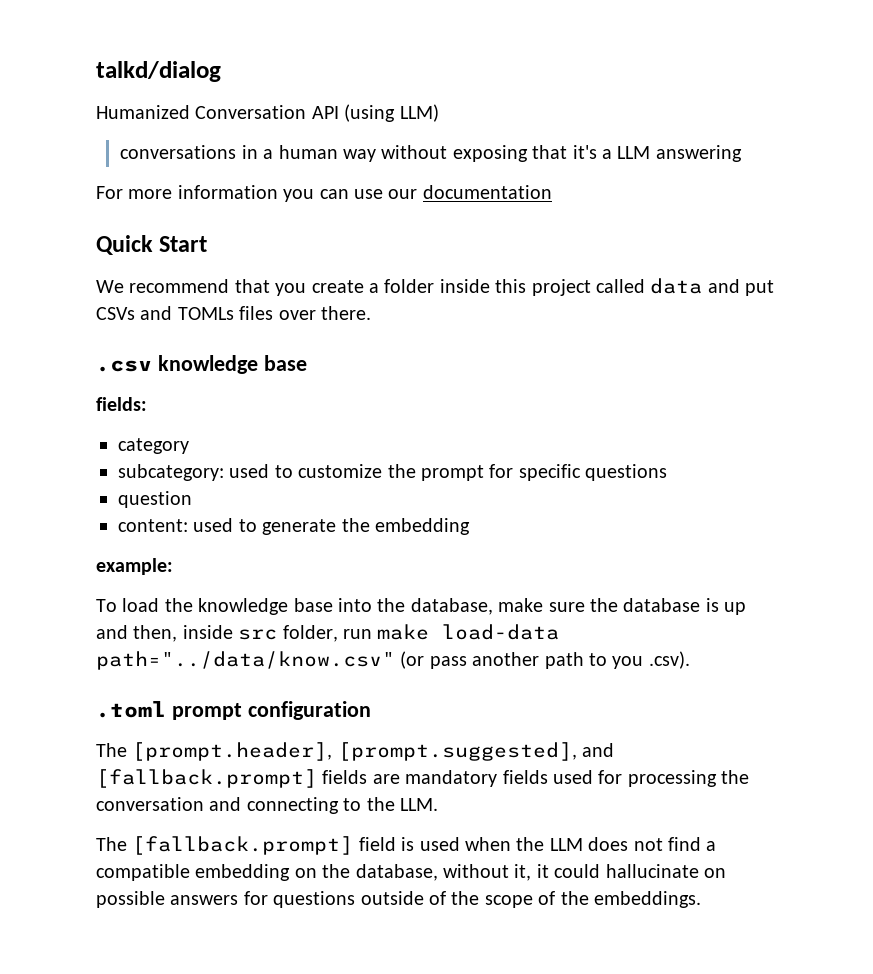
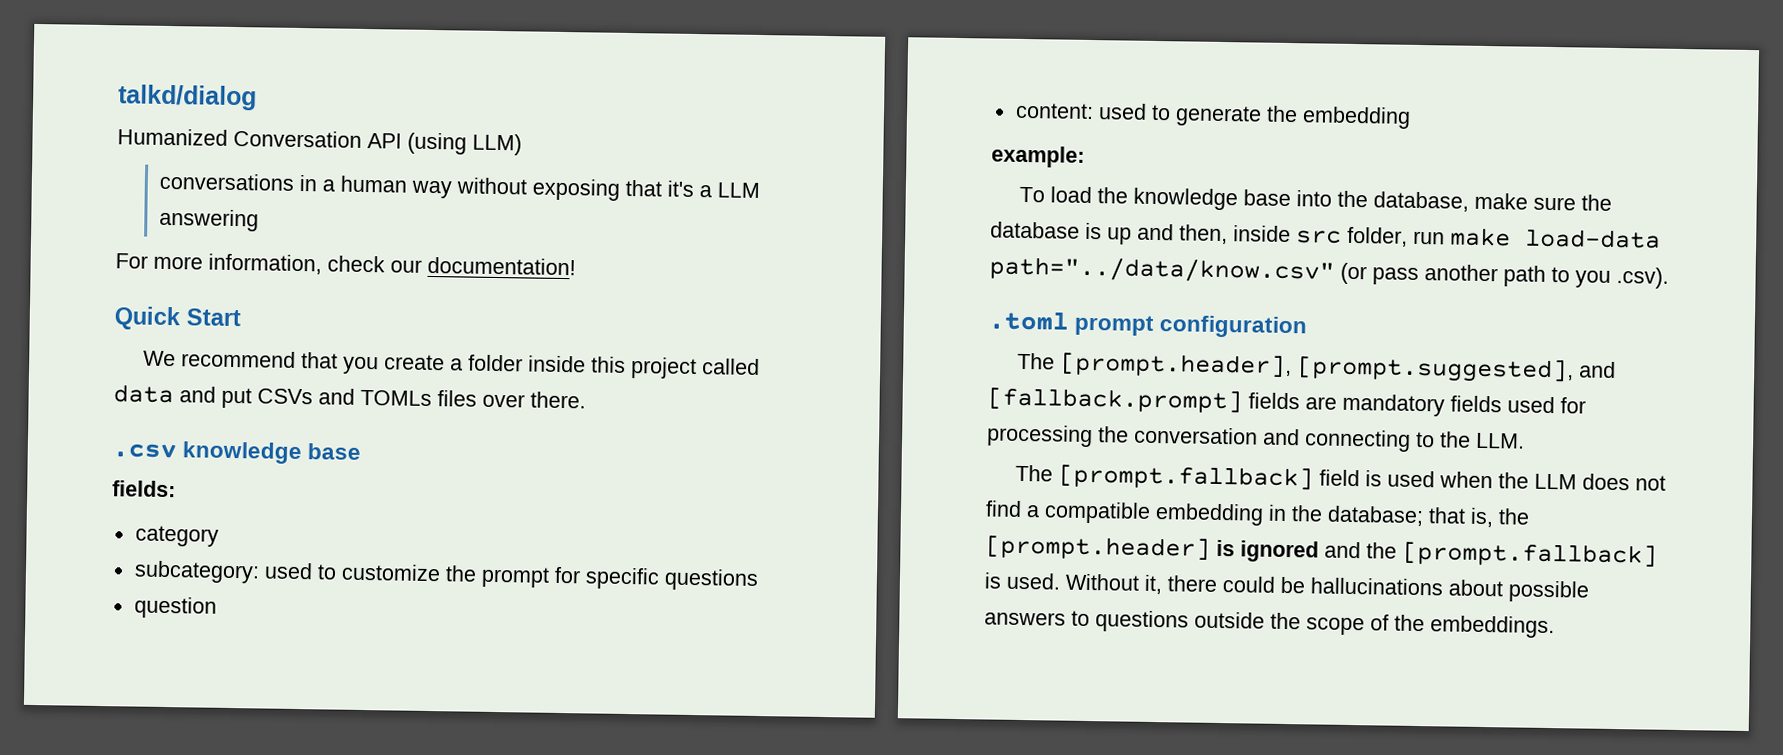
[177,185,552,202] information you can use our documentation -> [208,253,576,276] information, check our documentation!
[132,836,354,855] [fallback.prompt] -> [1057,464,1314,491] [prompt.fallback]
[294,864,726,881] on the database, without it, it could hallucinate on -> [1268,504,1530,528] [985,535,1658,568] [984,572,1503,597] in the database; that is, the [prompt.header] is ignored and the [prompt.fallback] is used. Without it, there could be hallucinations about
[243,891,268,905] for -> [1071,610,1090,627] to
[429,891,446,905] of -> (1265, 620) none

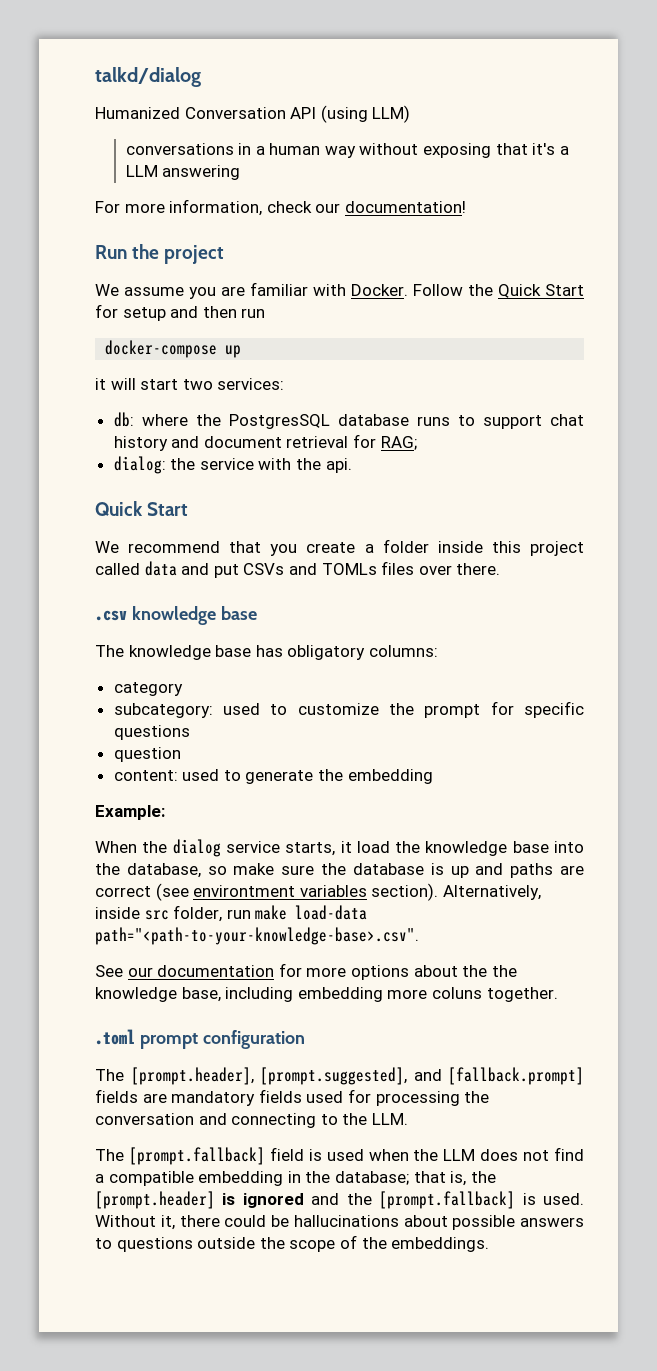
(576, 266) none -> [95,244,225,264] [95,282,584,299] [95,304,266,321] [105,340,242,358] [95,378,285,390] [113,412,585,429] [113,434,417,451] [113,456,352,474] // Run the project // We assume you are familiar with Docker. Follow the Quick Start for setup and then run // docker-compose up // it will start two services: // db: where the PostgresSQL database runs to support chat history and document retrieval for RAG; // dialog: the service with the api.
[112,480,176,498] fields: -> [95,645,438,660] The knowledge base has obligatory columns:
[991,145,1085,168] [1018,186,1045,203] example: // To -> [95,805,165,820] [95,839,352,857] Example: // When the dialog service starts, it
(1469, 201) none -> [207,866,227,875] so
[1179,224,1228,245] then, -> [510,863,584,878] [95,883,541,901] paths are correct (see environtment variables section). Alternatively,
[989,255,1669,289] path="../data/know.csv" (or pass another path to you .csv). -> [95,927,419,945] [95,963,517,980] [95,987,558,1002] path="<path-to-your-knowledge-base>.csv". // See our documentation for more options about the the knowledge base, including embedding more coluns together.

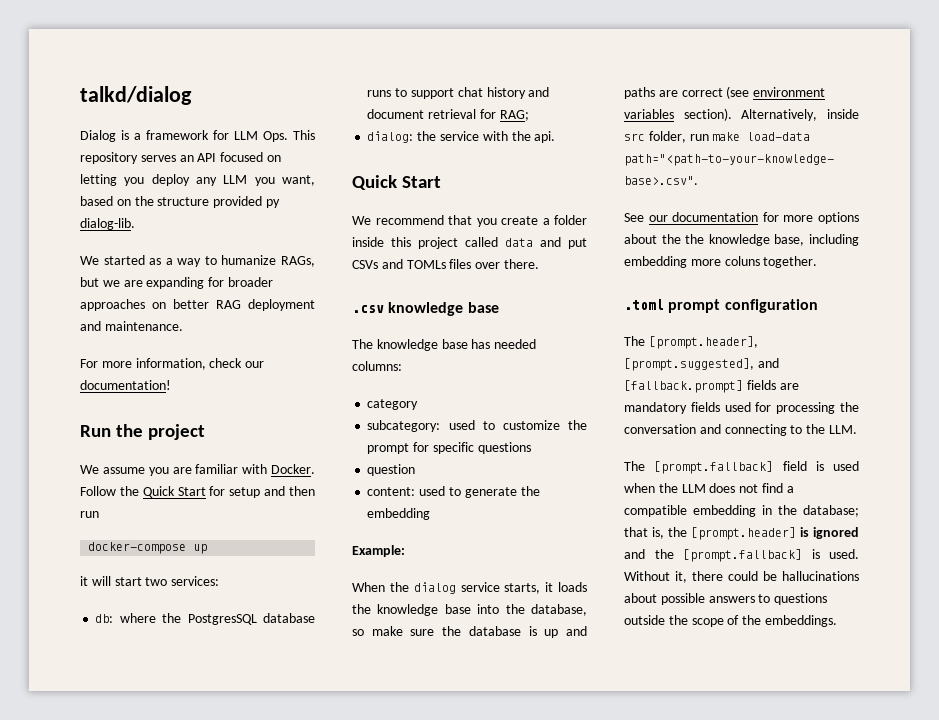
[95,105,411,123] [125,143,569,158] [125,165,241,180] Humanized Conversation API (using LLM) // conversations in a human way without exposing that it's a LLM answering -> [80,130,315,142] [80,152,281,164] [80,174,315,186] [80,196,280,208] [80,218,135,230] [80,255,315,267] [80,277,273,289] [80,299,315,311] [80,321,183,331] Dialog is a framework for LLM Ops. This repository serves an API focused on letting you deploy any LLM you want, based on the structure provided py dialog-lib. // We started as a way to humanize RAGs, but we are expanding for broader approaches on better RAG deployment and maintenance.
[287,645,366,660] obligatory -> [494,339,537,349] needed
[356,841,390,853] load -> [558,582,587,592] loads
[193,885,296,897] environtment -> [753,87,826,97] environment

